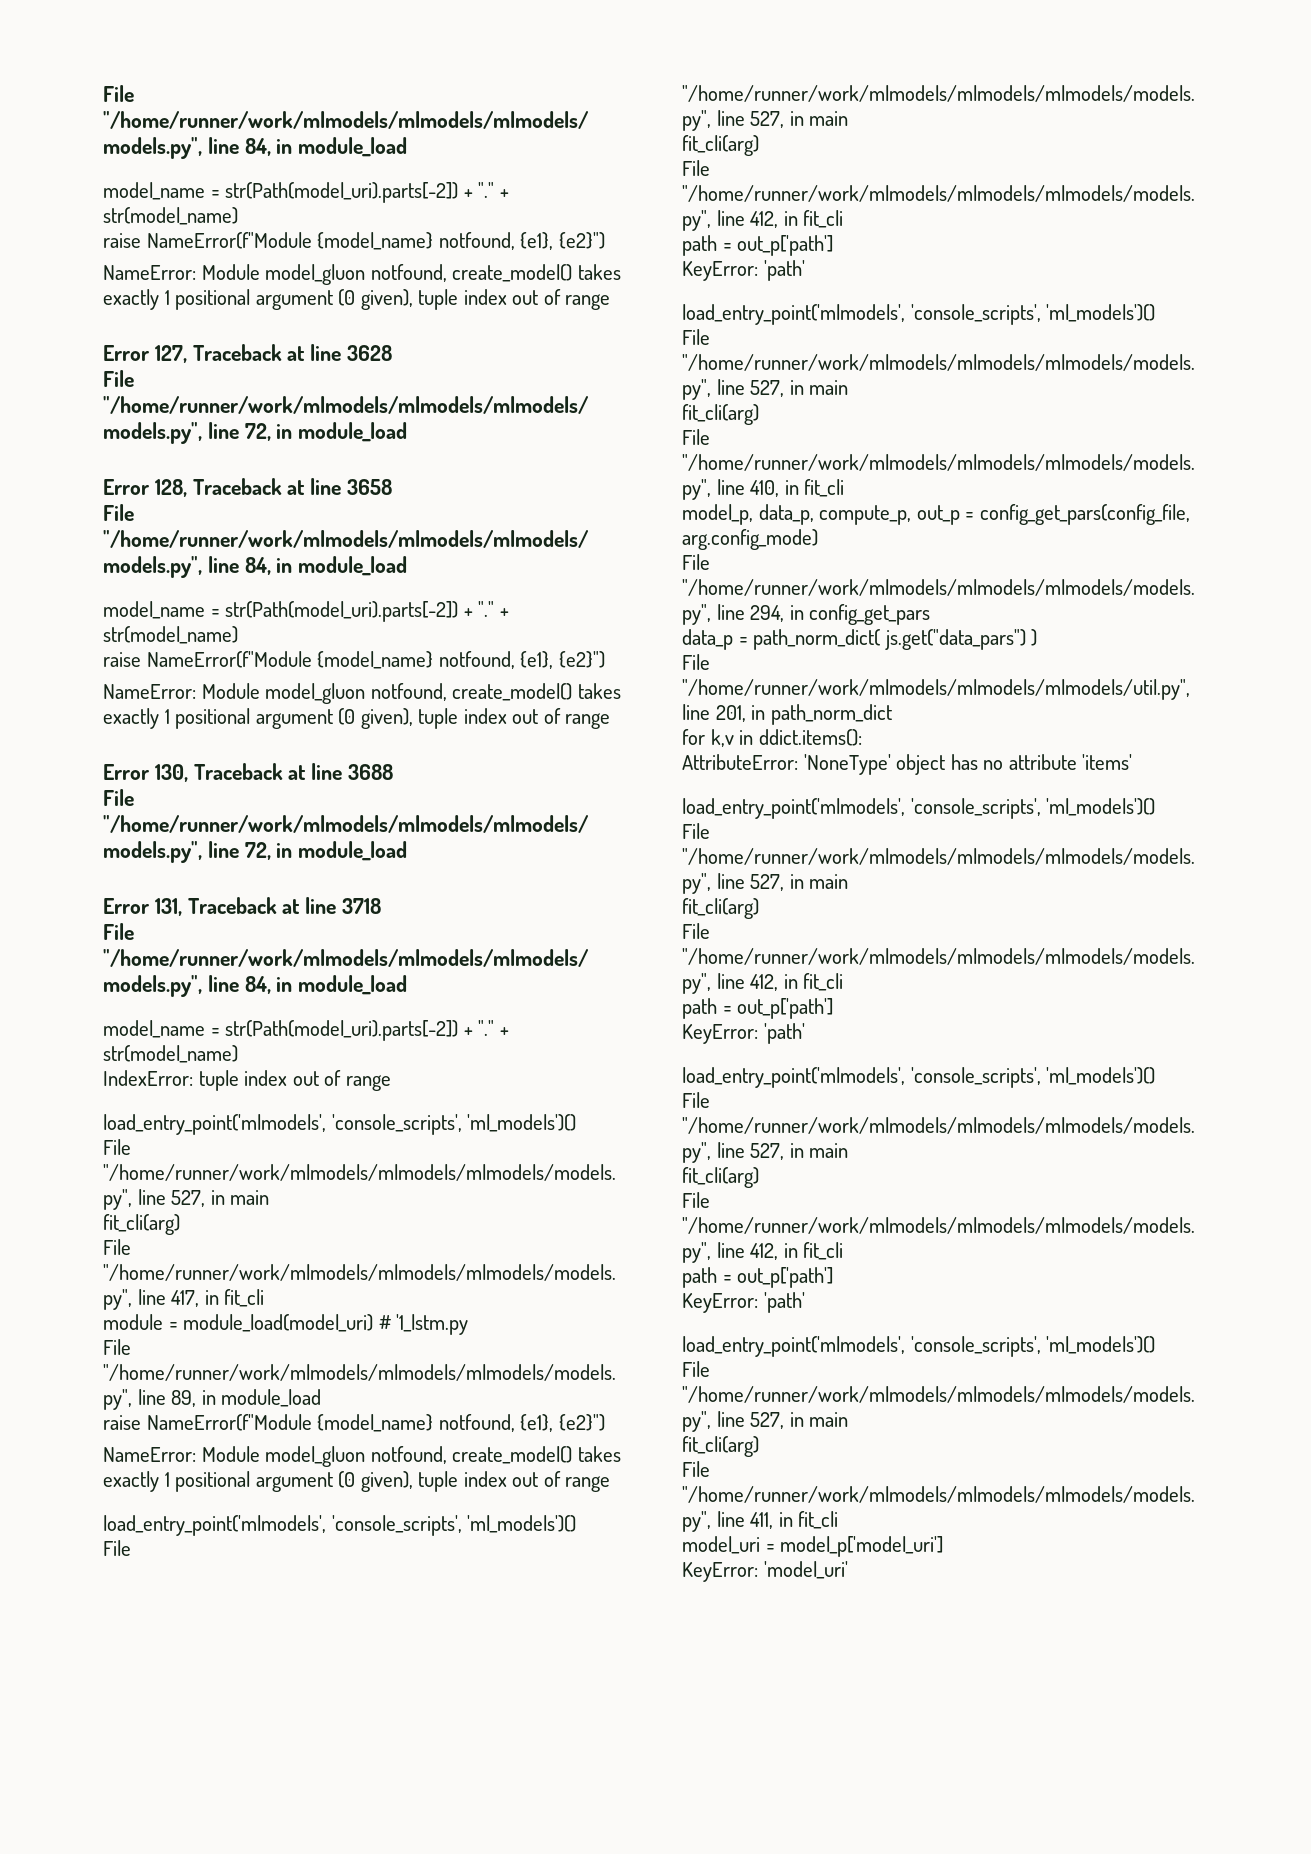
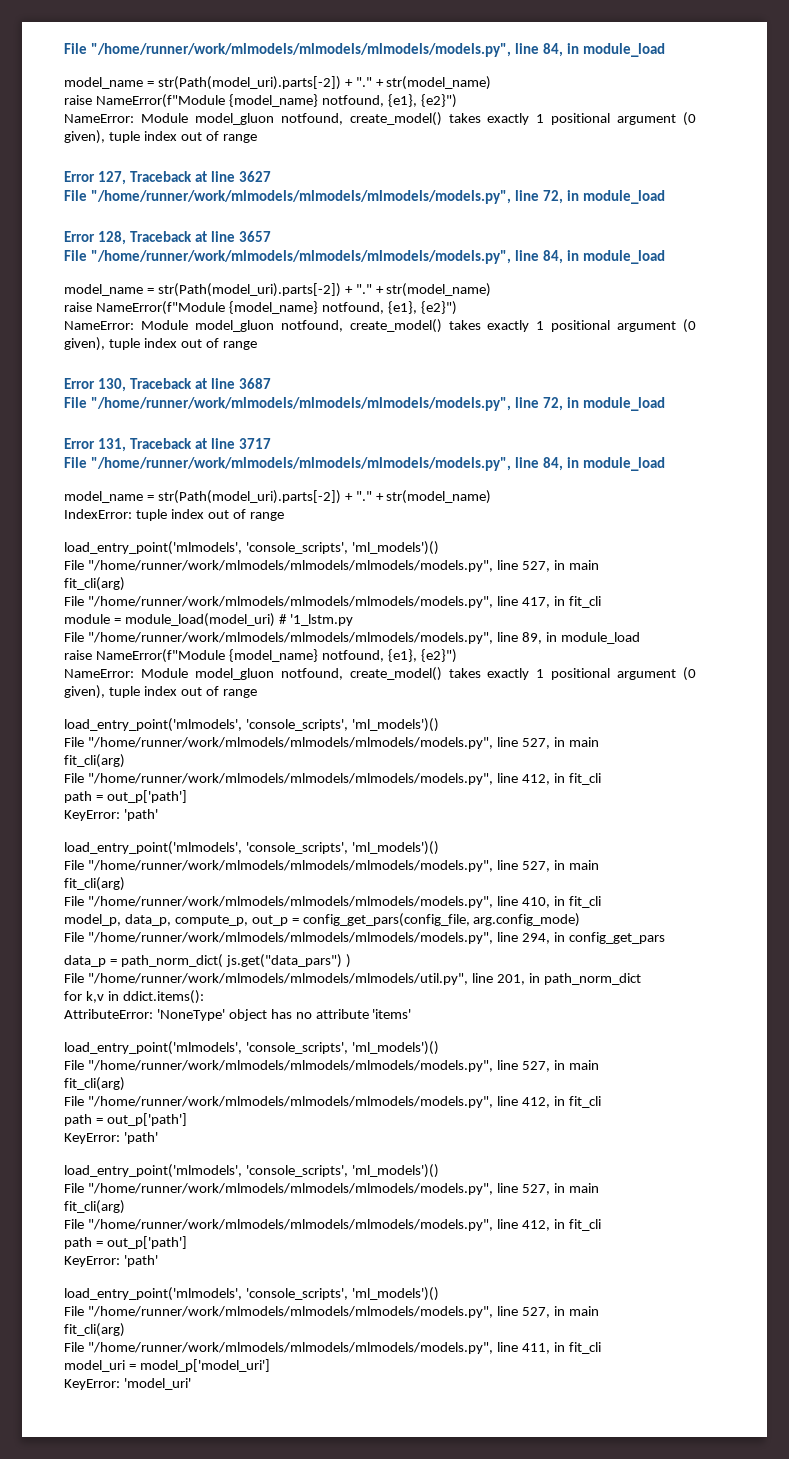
[347,345,393,361] 3628 -> [239,171,272,182] 3627
[347,479,393,495] 3658 -> [239,231,272,242] 3657
[348,764,394,780] 3688 -> [239,378,272,389] 3687
[342,898,382,914] 3718 -> [239,438,272,449] 3717

